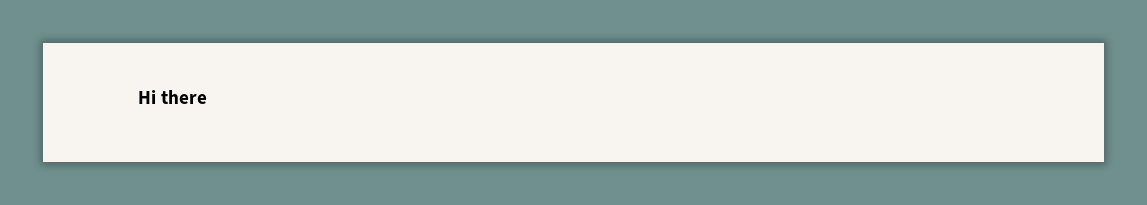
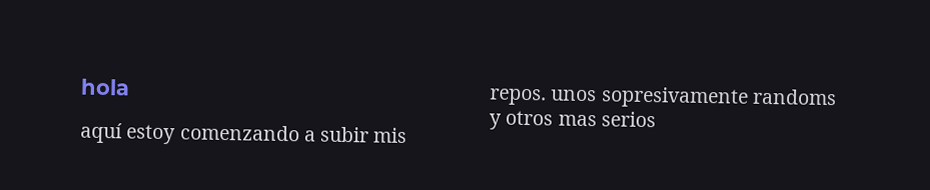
[138,90,208,104] Hi there -> [80,78,130,96] [80,122,408,145] [489,86,837,109] [489,110,656,130] hola // aquí estoy comenzando a subir mis repos. unos sopresivamente randoms y otros mas serios

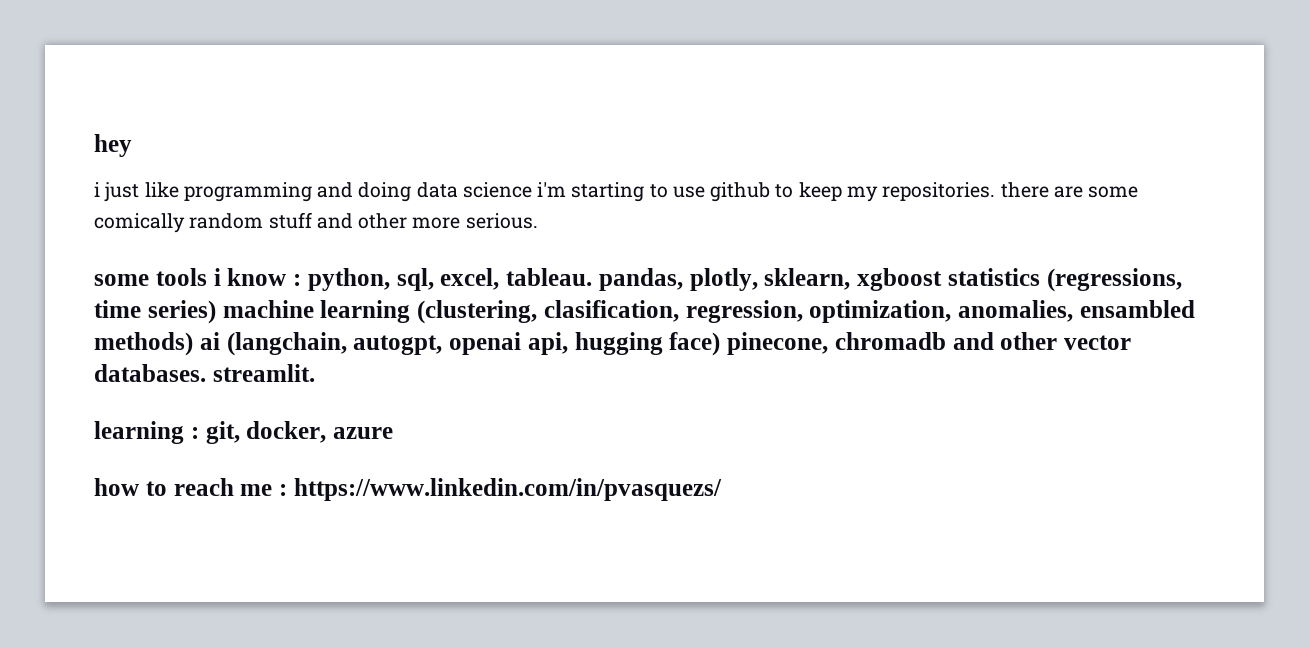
[80,78,130,96] [80,122,408,145] [489,86,837,109] [489,110,656,130] hola // aquí estoy comenzando a subir mis repos. unos sopresivamente randoms y otros mas serios -> [94,134,132,157] [94,182,1139,202] [94,212,538,233] [94,268,1182,292] [94,300,1195,324] [94,332,1131,356] [94,364,315,382] [94,421,393,444] [94,478,722,501] hey // i just like programming and doing data science i'm starting to use github to keep my repositories. there are some comically random stuff and other more serious. // some tools i know : python, sql, excel, tableau. pandas, plotly, sklearn, xgboost statistics (regressions, time series) machine learning (clustering, clasification, regression, optimization, anomalies, ensambled methods) ai (langchain, autogpt, openai api, hugging face) pinecone, chromadb and other vector databases. streamlit. // learning : git, docker, azure // how to reach me : https://www.linkedin.com/in/pvasquezs/

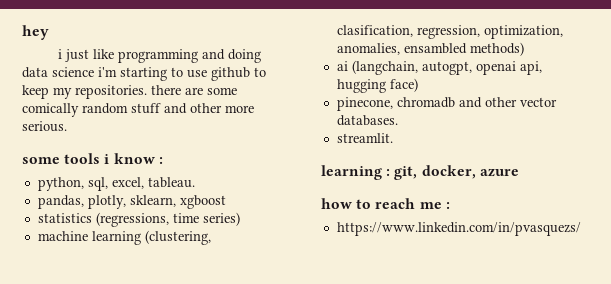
(301, 280) none -> (163, 160) //
(592, 277) none -> (195, 182) //
(942, 279) none -> (226, 202) //
(216, 312) none -> (240, 219) //
(193, 344) none -> (524, 49) //
(721, 344) none -> (418, 85) //
(206, 373) none -> (398, 120) //
(287, 490) none -> (450, 205) //

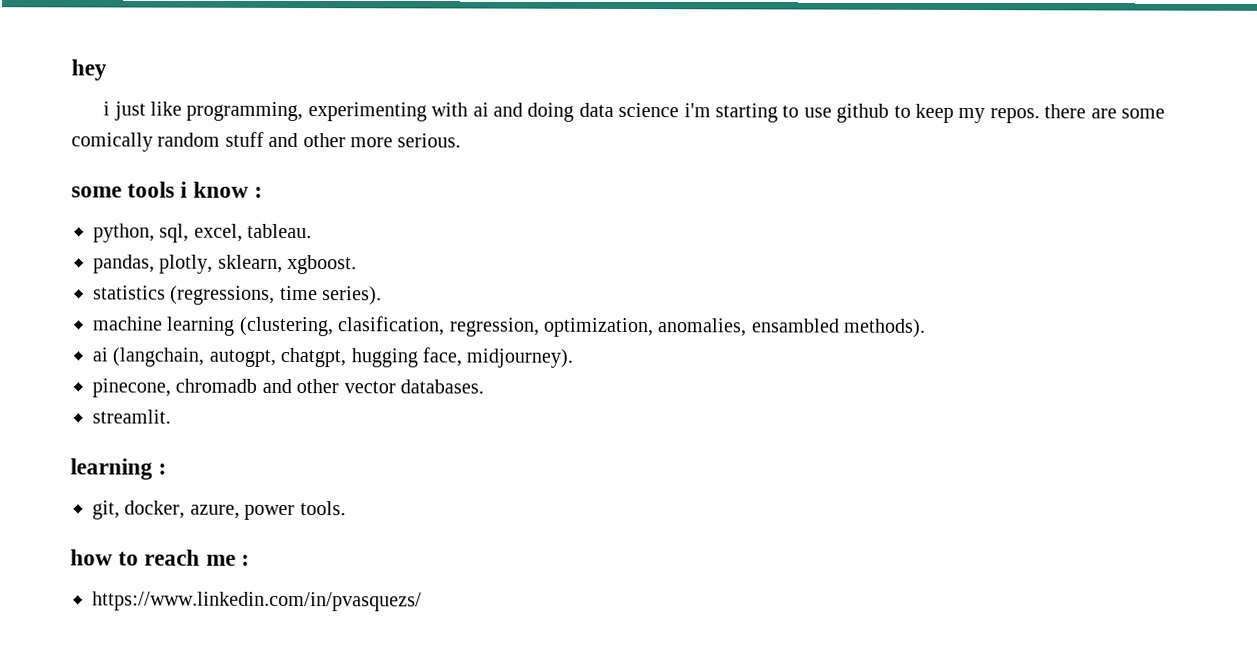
[118,49,199,63] programming -> [186,101,489,122] programming, experimenting with ai
[75,85,147,99] repositories. -> [989,108,1040,124] repos.
[179,195,226,209] xgboost -> [287,254,358,275] xgboost.
[202,212,240,226] series) -> [322,286,383,306] series).
[469,42,524,56] methods) -> [843,318,927,338] methods).
[475,61,542,75] [336,78,418,93] openai api, hugging face) -> [280,347,574,368] chatgpt, hugging face, midjourney).
(391, 172) none -> (168, 469) //
[479,168,519,177] azure -> [189,501,346,521] azure, power tools.

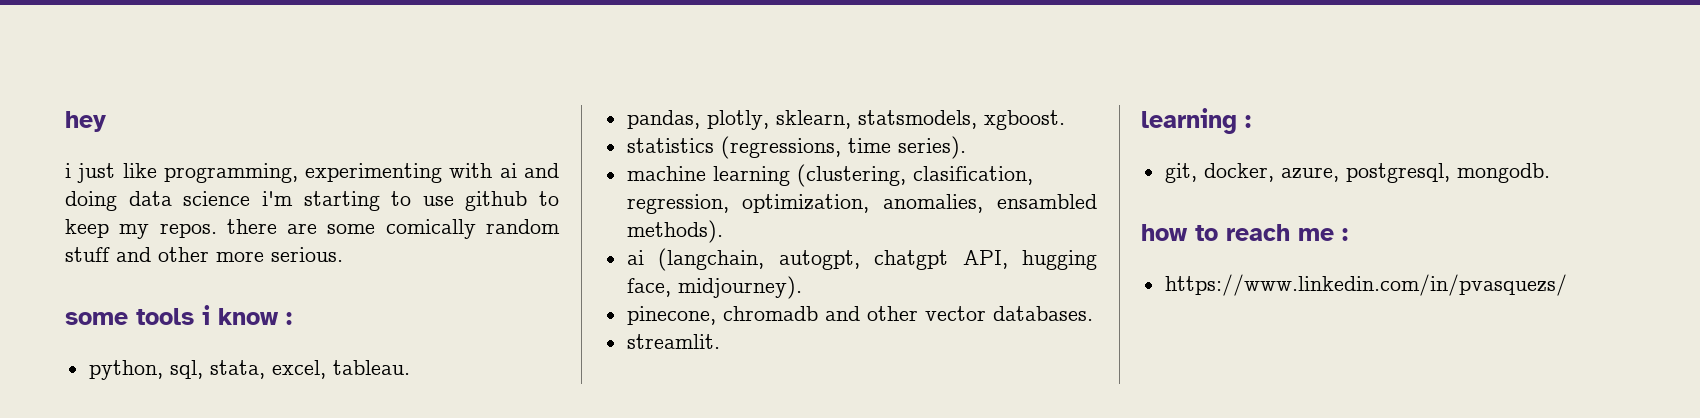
(190, 233) none -> [209,360,265,379] stata,
(283, 263) none -> [857,110,977,129] statsmodels,
[280,347,347,368] chatgpt, -> [874,250,1008,270] chatgpt API,
[244,501,346,521] power tools. -> [1345,163,1550,183] postgresql, mongodb.

